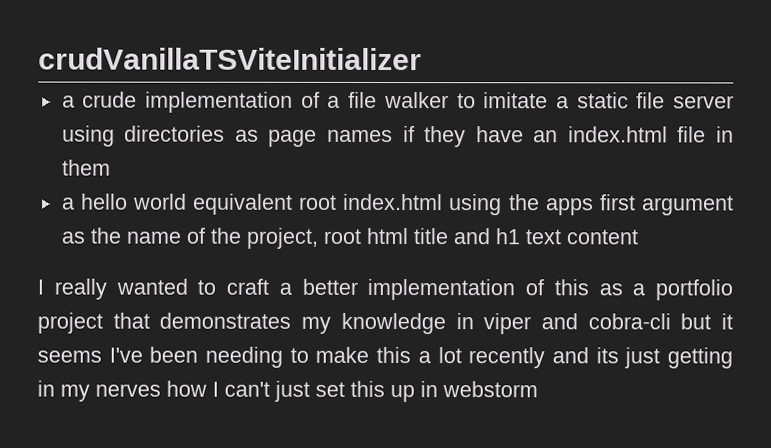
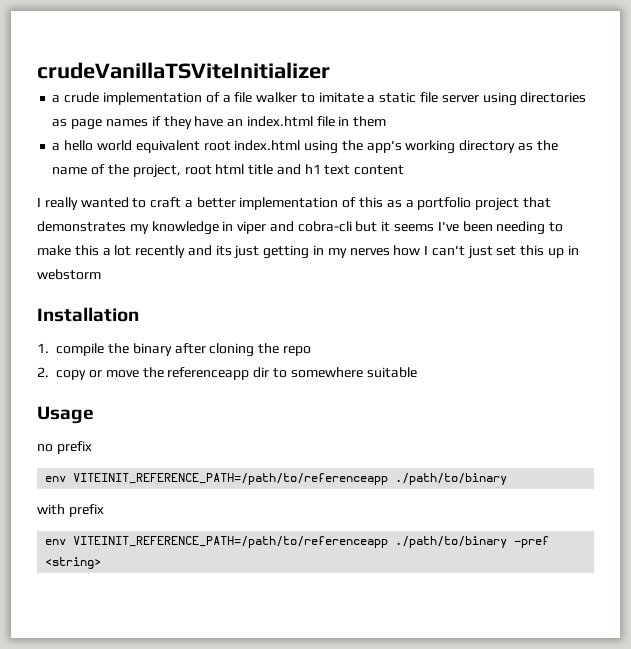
[38,47,422,71] crudVanillaTSViteInitializer -> [37,62,330,79] crudeVanillaTSViteInitializer
[545,194,734,216] apps first argument -> [366,140,516,154] app's working directory
(538, 389) none -> [37,307,139,322] [37,343,312,357] [37,367,417,380] [37,406,94,424] [37,441,92,454] [45,473,508,485] [37,504,104,517] [45,536,550,548] [45,557,102,569] // Installation // 1. compile the binary after cloning the repo // 2. copy or move the referenceapp dir to somewhere suitable // Usage // no prefix // env VITEINIT_REFERENCE_PATH=/path/to/referenceapp ./path/to/binary // with prefix // env VITEINIT_REFERENCE_PATH=/path/to/referenceapp ./path/to/binary -pref <string>

